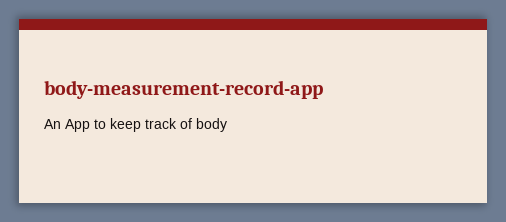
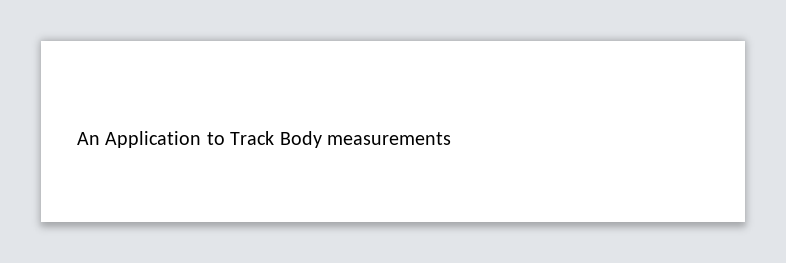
[44,80,323,99] [44,118,227,132] body-measurement-record-app // An App to keep track of body -> [77,131,451,148] An Application to Track Body measurements

